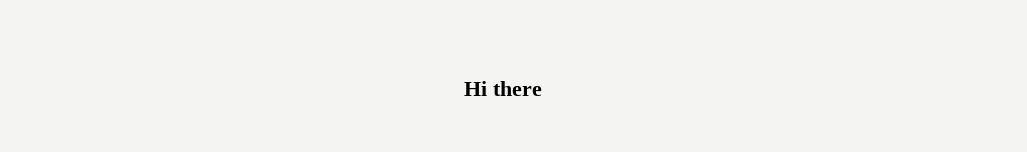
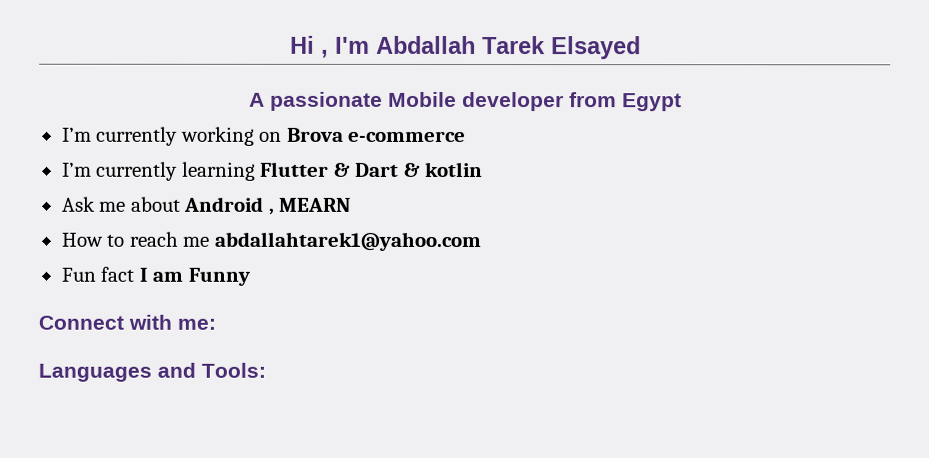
[493,81,542,96] there -> [320,35,641,60] [248,91,682,112] [61,126,467,146] [61,161,484,181] [61,196,352,215] [60,231,481,252] [60,266,250,286] [38,314,216,330] [38,362,266,382] , I'm Abdallah Tarek Elsayed // A passionate Mobile developer from Egypt // I’m currently working on Brova e-commerce // I’m currently learning Flutter & Dart & kotlin // Ask me about Android , MEARN // How to reach me abdallahtarek1@yahoo.com // Fun fact I am Funny // Connect with me: // Languages and Tools:

